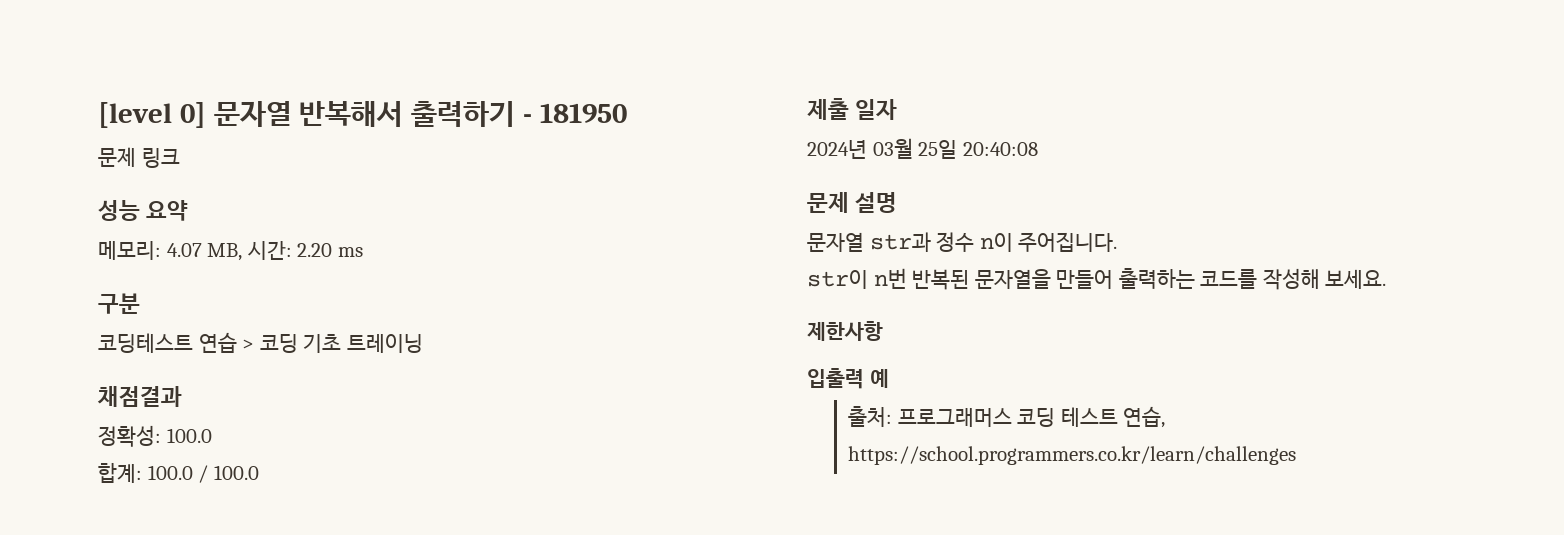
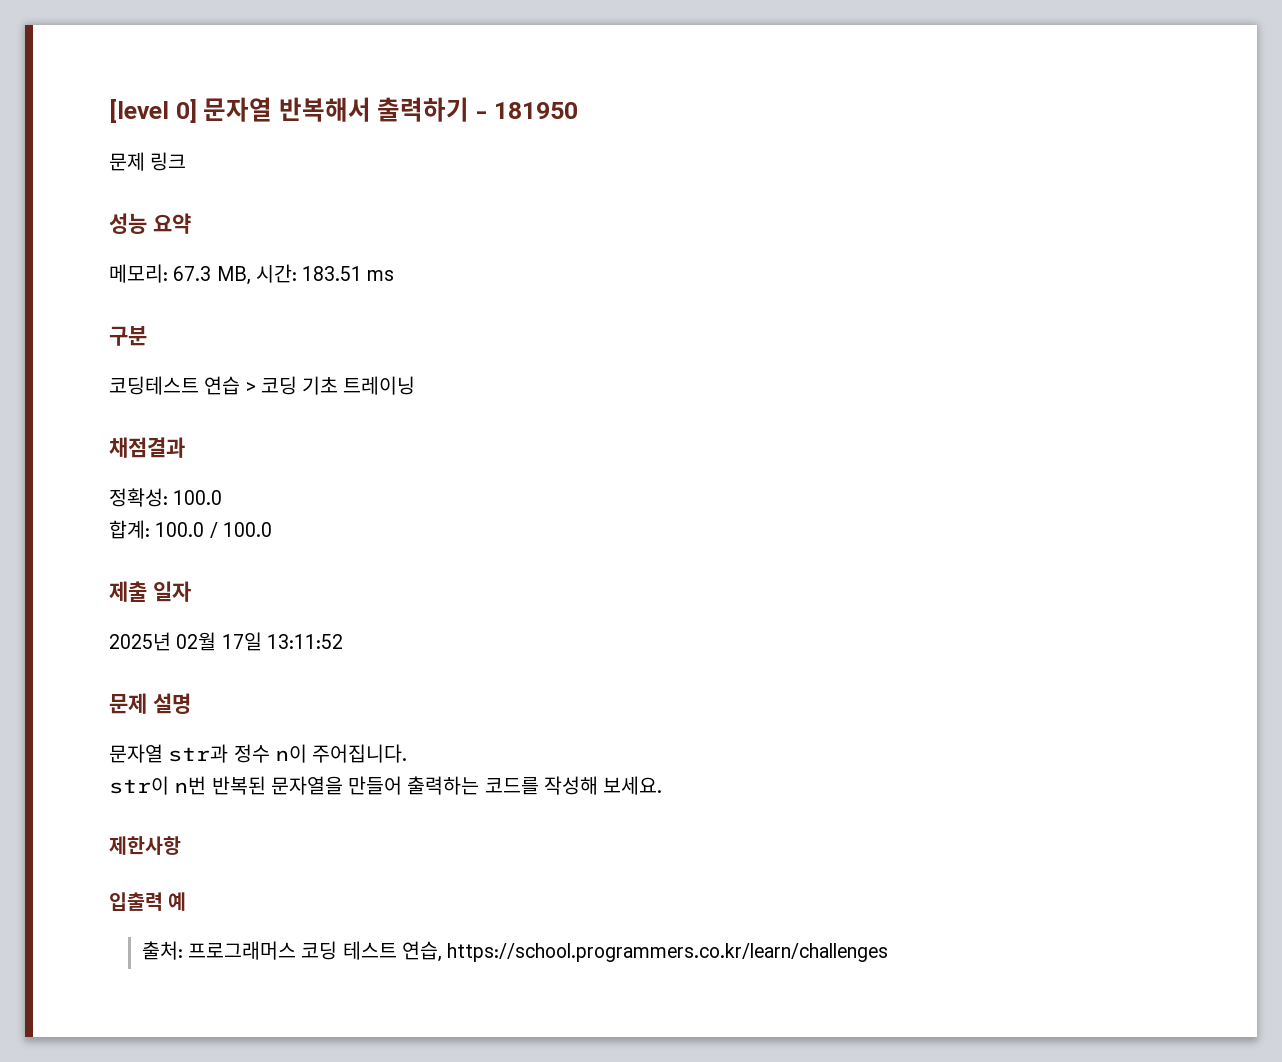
[166,243,202,257] 4.07 -> [173,266,212,281] 67.3
[297,243,333,257] 2.20 -> [302,266,363,281] 183.51
[807,138,1038,159] 2024년 03월 25일 20:40:08 -> [109,632,343,651] 2025년 02월 17일 13:11:52

